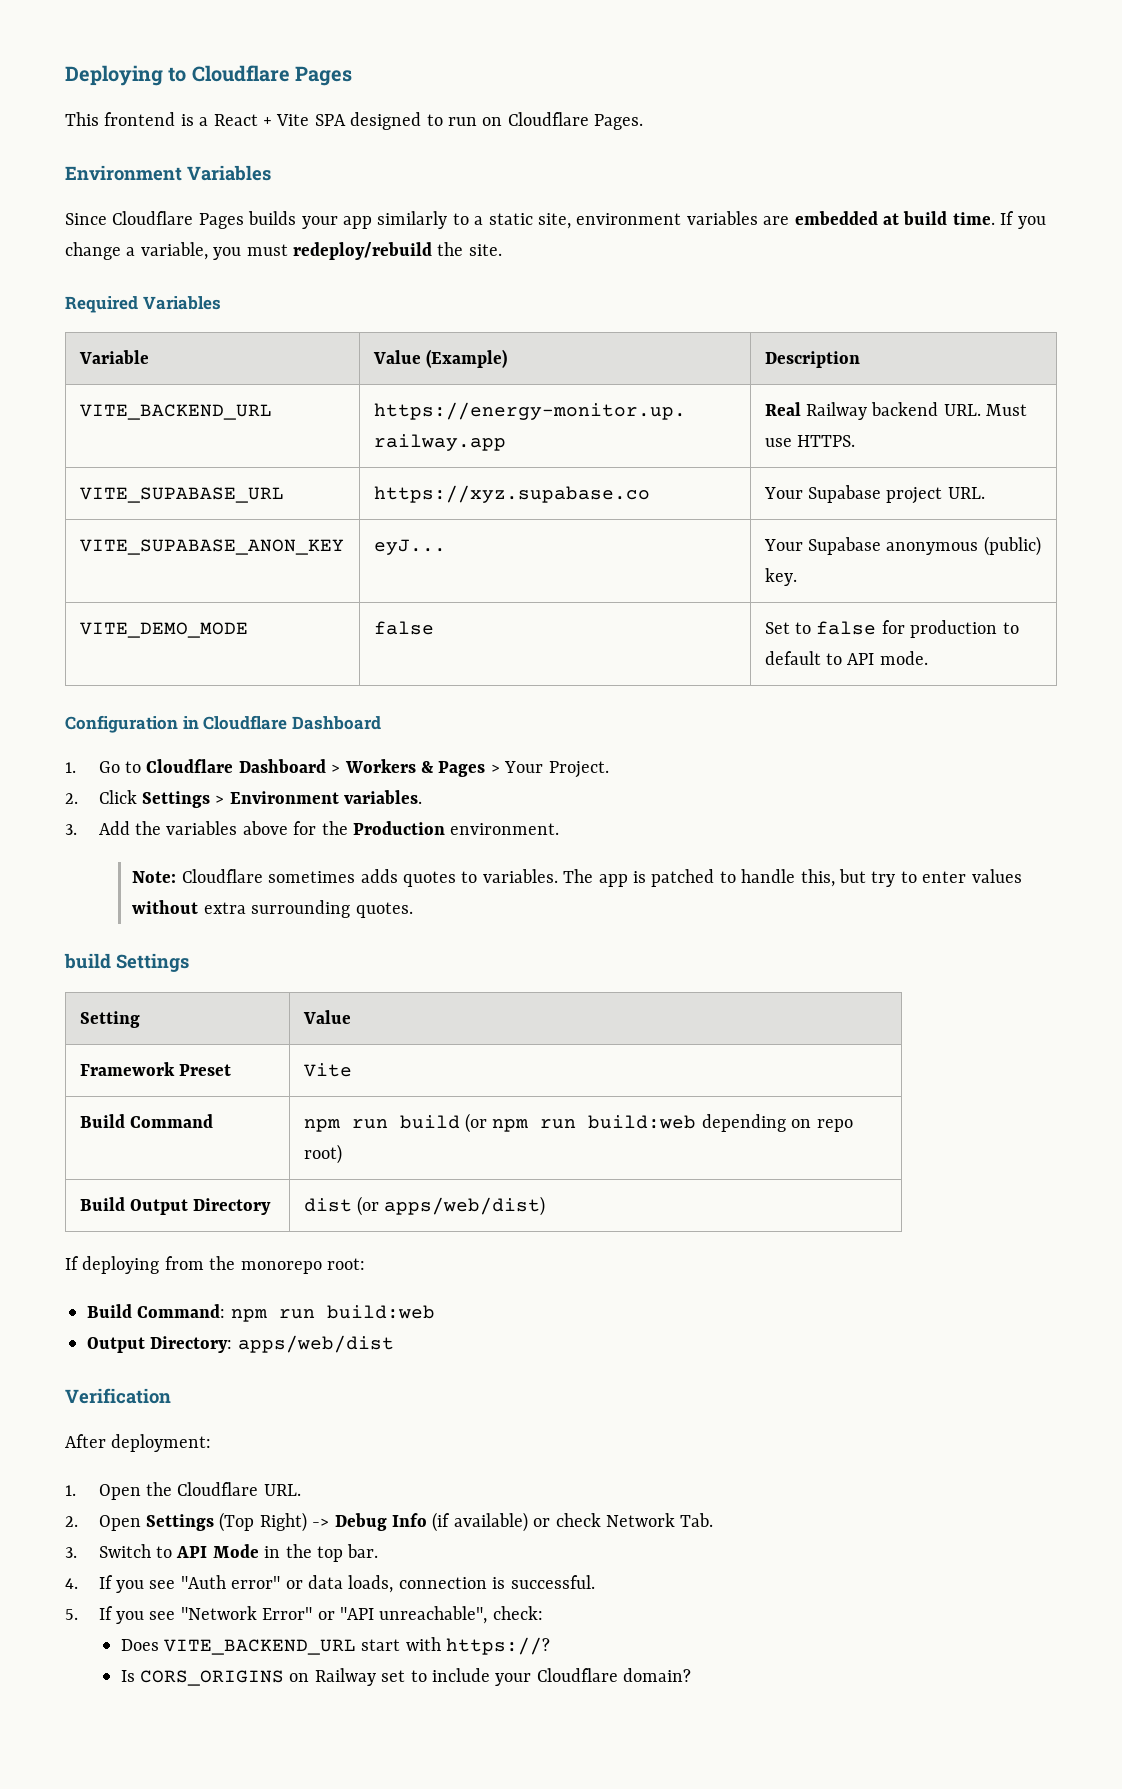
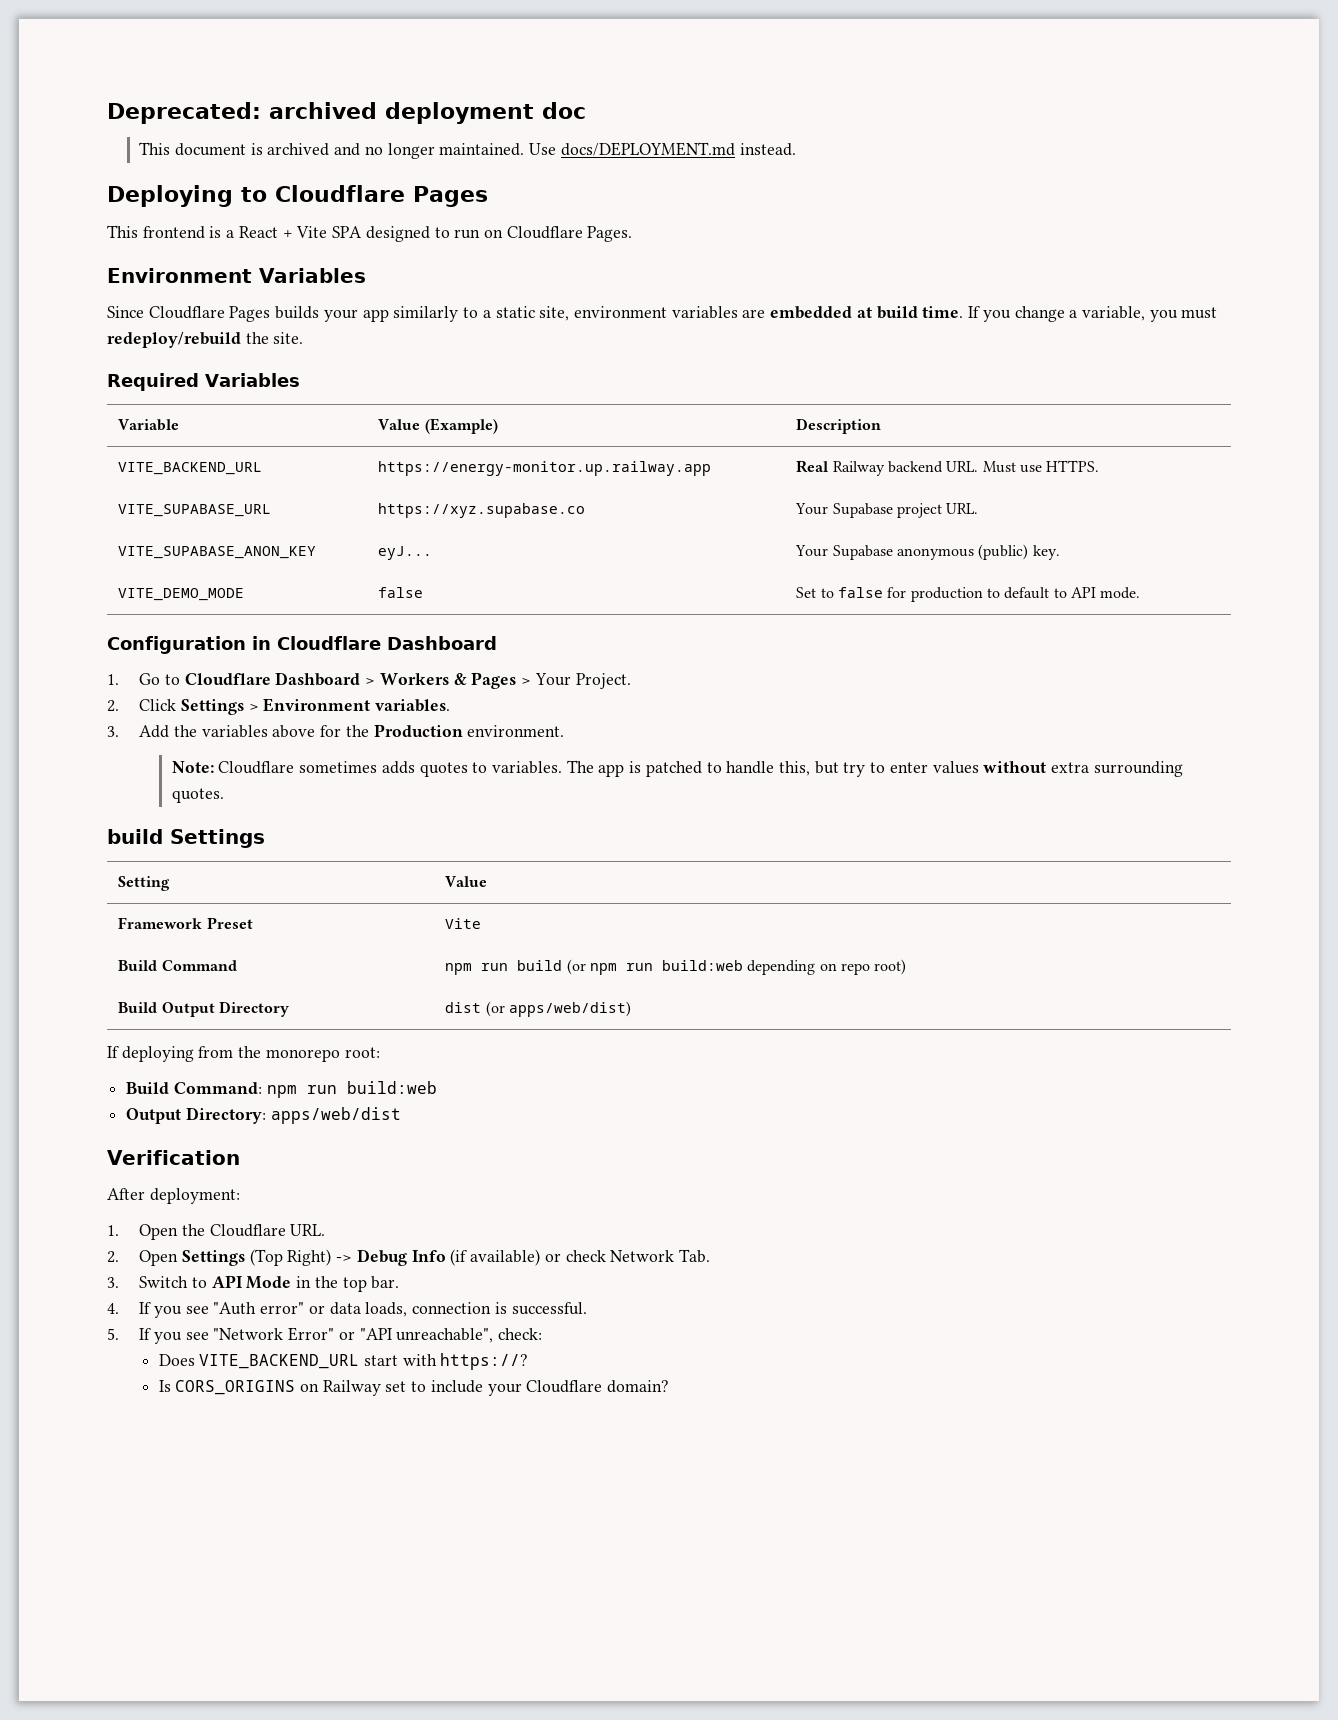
(65, 75) none -> [107,102,586,124] [139,142,796,159] Deprecated: archived deployment doc // This document is archived and no longer maintained. Use docs/DEPLOYMENT.md instead. //

